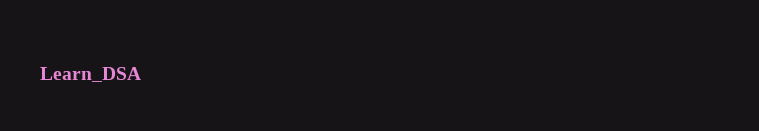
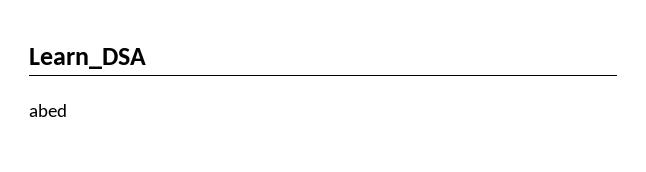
(141, 74) none -> [29,104,67,117] // abed

